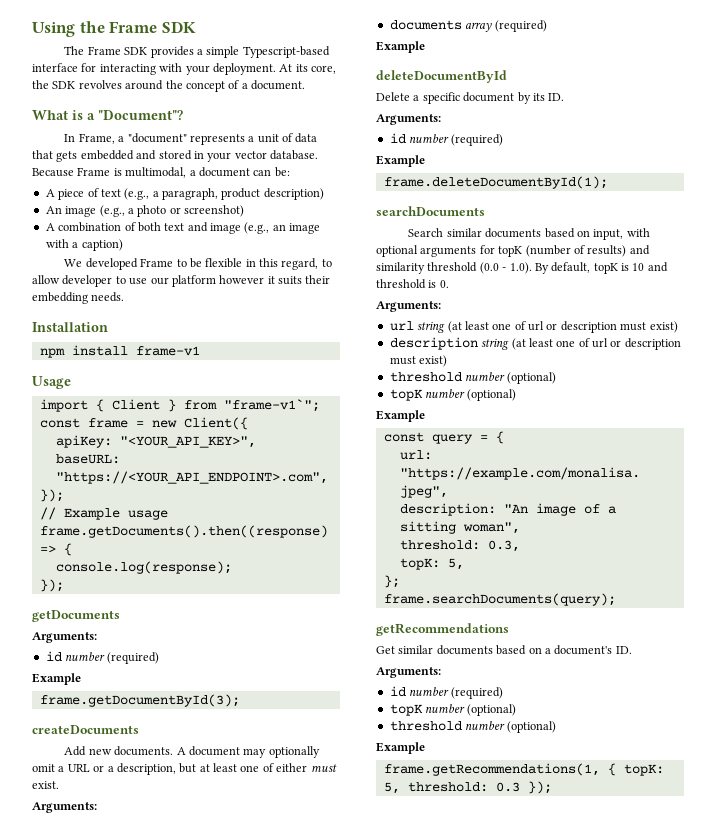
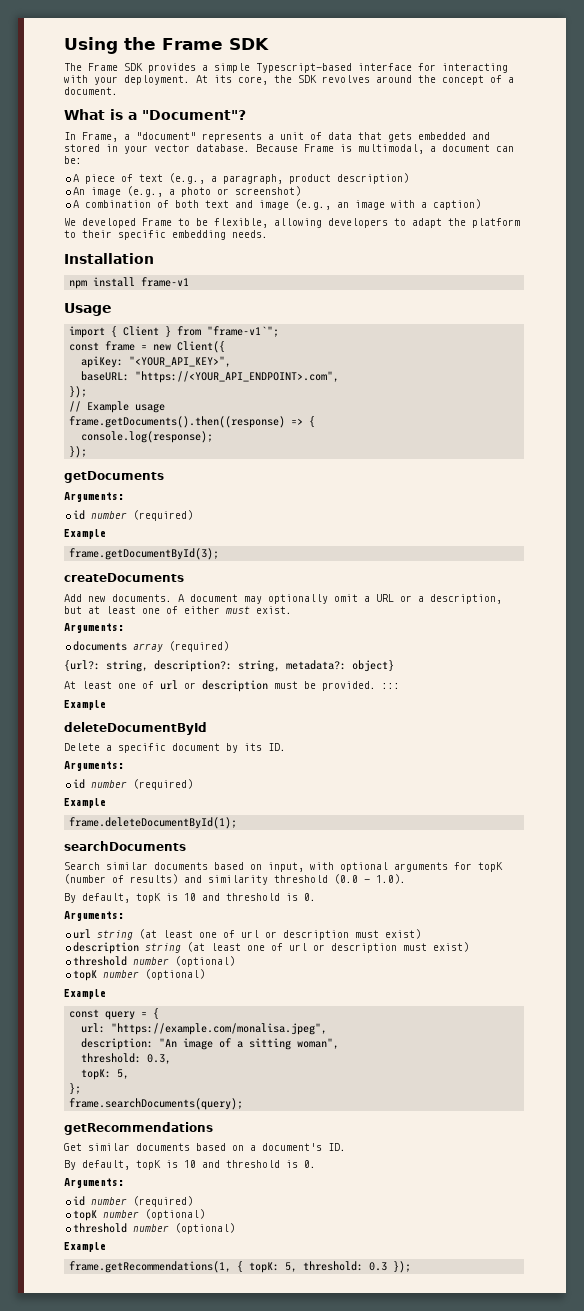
[205,258,332,270] [32,275,331,287] flexible in this regard, to allow developer to use our platform however it suits their -> [214,218,520,228] [64,230,166,240] flexible, allowing developers to adapt the platform to their specific
(547, 26) none -> [64,660,394,672] [64,680,400,692] // {url?: string, description?: string, metadata?: object} // At least one of url or description must be provided. :::
(532, 268) none -> (406, 879) //
(632, 650) none -> [64,1160,316,1170] // By default, topK is 10 and threshold is 0.

